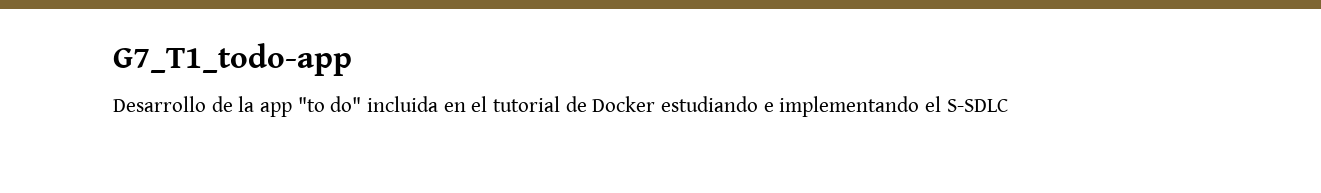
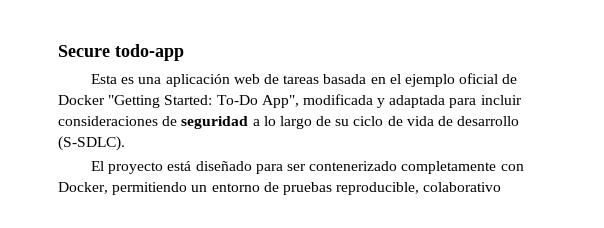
[113,43,352,76] [113,96,1008,117] G7_T1_todo-app // Desarrollo de la app "to do" incluida en el tutorial de Docker estudiando e implementando el S-SDLC -> [58,44,184,61] [91,73,518,87] [58,94,522,108] [58,116,520,129] [58,136,125,151] [91,161,524,174] [58,182,502,195] Secure todo-app // Esta es una aplicación web de tareas basada en el ejemplo oficial de Docker "Getting Started: To-Do App", modificada y adaptada para incluir consideraciones de seguridad a lo largo de su ciclo de vida de desarrollo (S-SDLC). // El proyecto está diseñado para ser contenerizado completamente con Docker, permitiendo un entorno de pruebas reproducible, colaborativo

